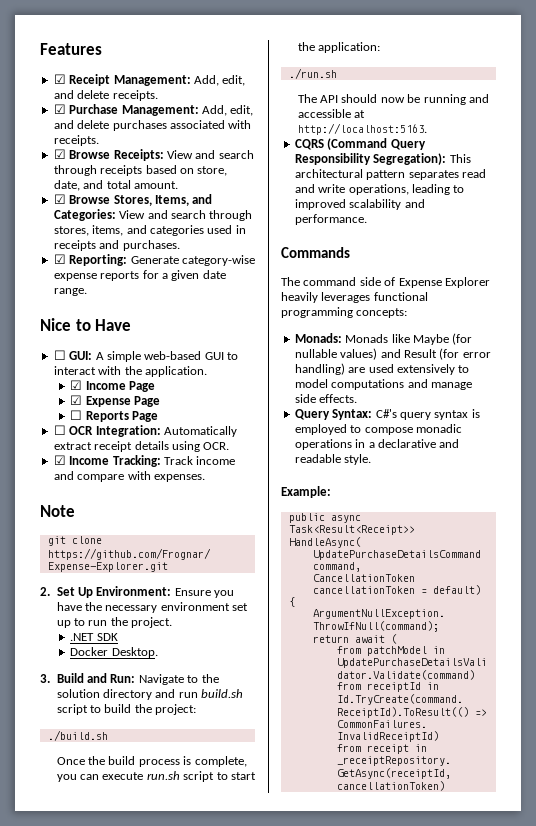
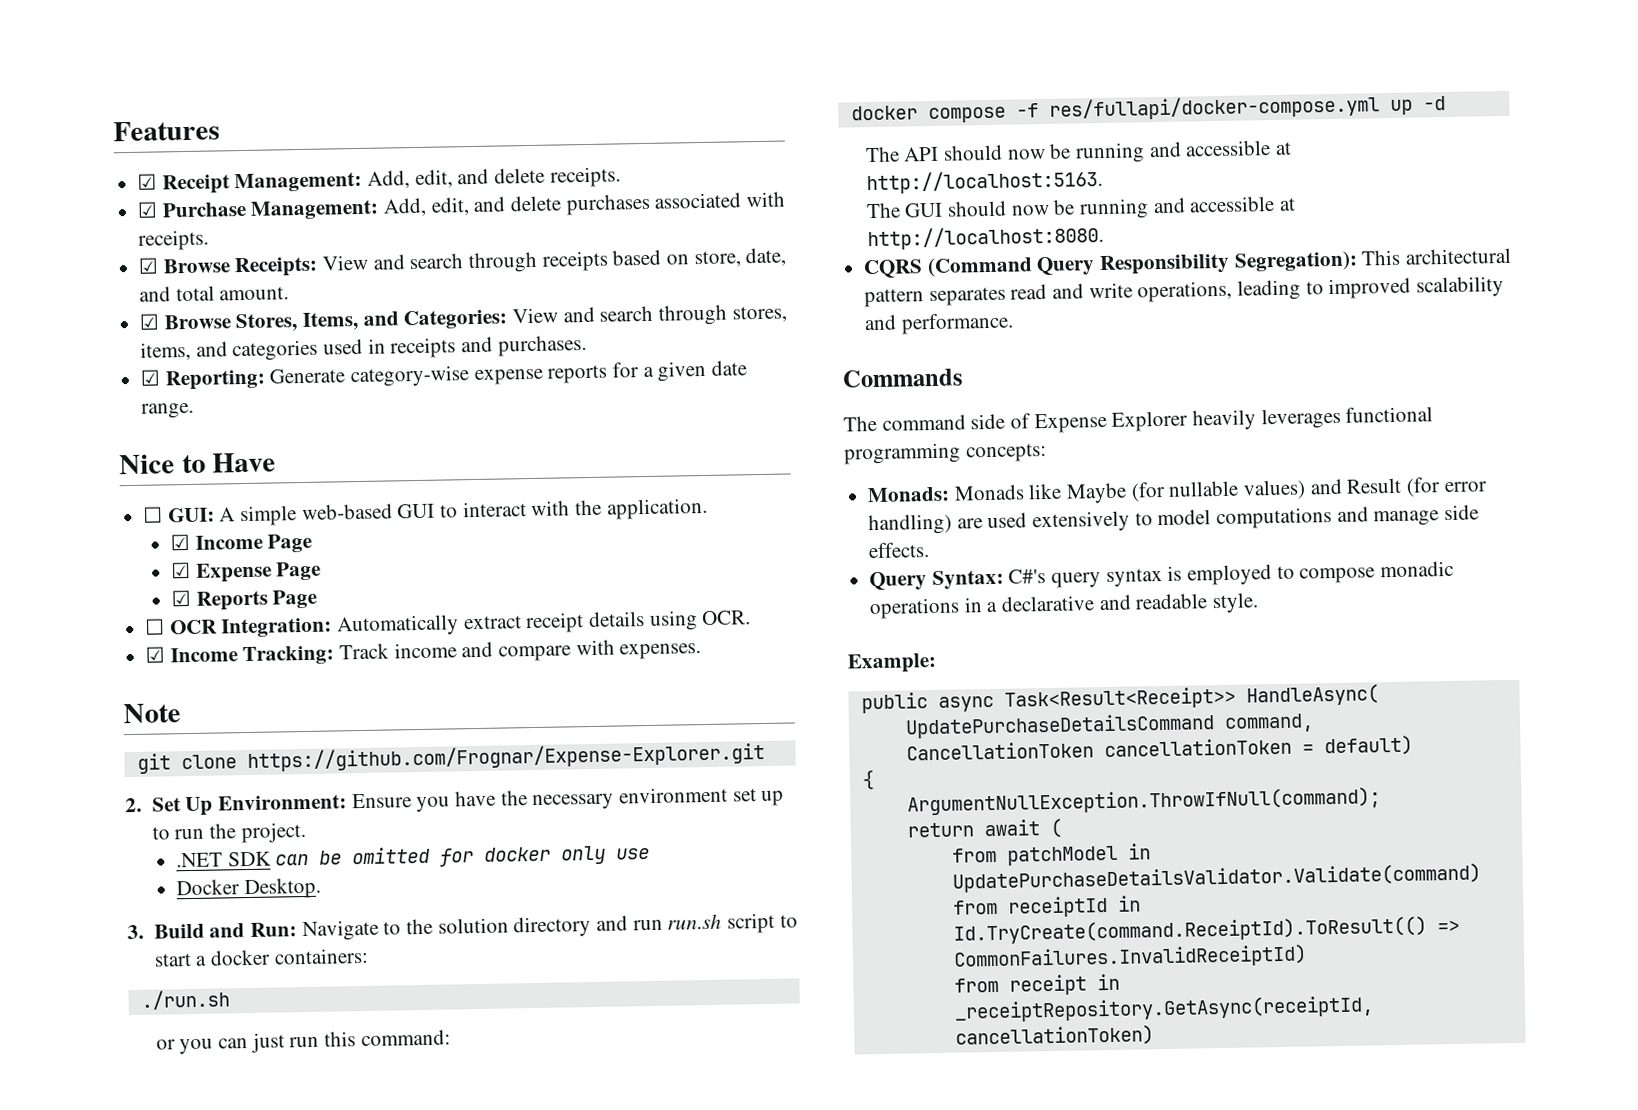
[70,410,83,420] ☐ -> [170,589,191,607] ☑
(118, 637) none -> [275,845,651,867] can be omitted for docker only use
[201,689,244,698] [56,704,197,715] [47,730,108,741] [56,756,247,767] [56,771,256,782] [297,42,380,53] [288,68,337,79] build.sh script to build the project: // ./build.sh // Once the build process is complete, you can execute run.sh script to start the application: // ./run.sh -> [667,912,798,934] [153,947,369,967] [140,989,230,1010] [155,1029,451,1055] [850,94,1446,124] run.sh script to start a docker containers: // ./run.sh // or you can just run this command: // docker compose -f res/fullapi/docker-compose.yml up -d
(427, 129) none -> [865,195,1297,220] [866,224,1104,251] // The GUI should now be running and accessible at http://localhost:8080.

